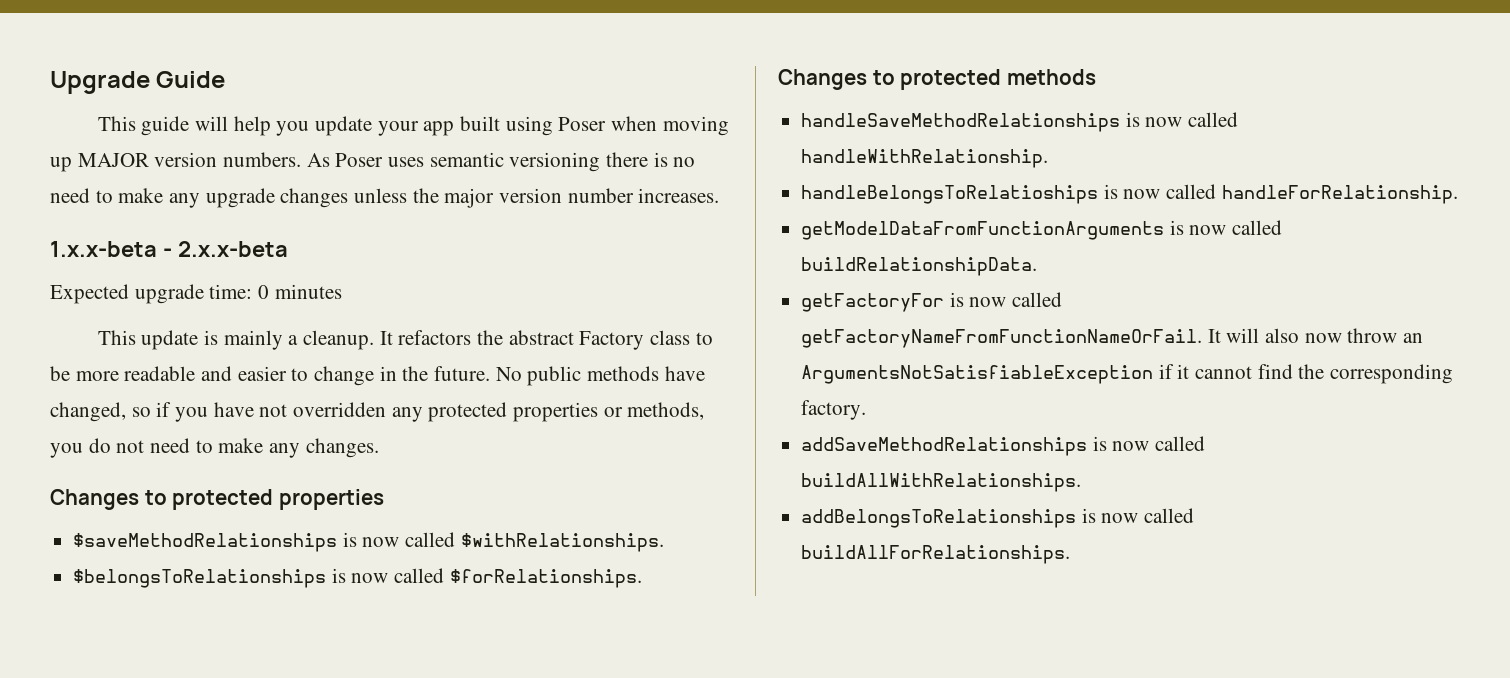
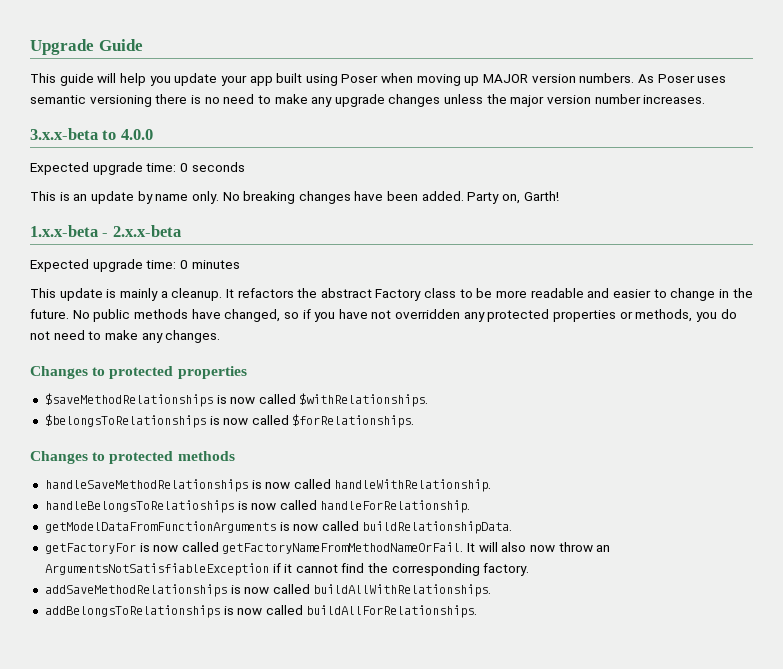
(720, 195) none -> [30,128,153,140] [30,162,245,175] [30,191,559,204] // 3.x.x-beta to 4.0.0 // Expected upgrade time: 0 seconds // This is an update by name only. No breaking changes have been added. Party on, Garth!
[801,329,1203,348] getFactoryNameFromFunctionNameOrFail. -> [222,542,464,554] getFactoryNameFromMethodNameOrFail.

